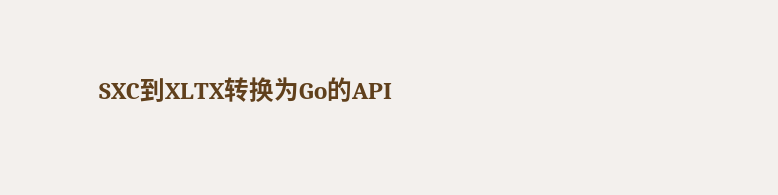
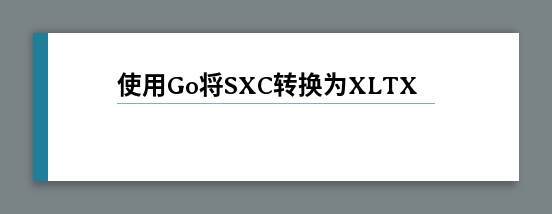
[99,77,392,102] SXC到XLTX转换为Go的API -> [117,72,418,97] 使用Go将SXC转换为XLTX

